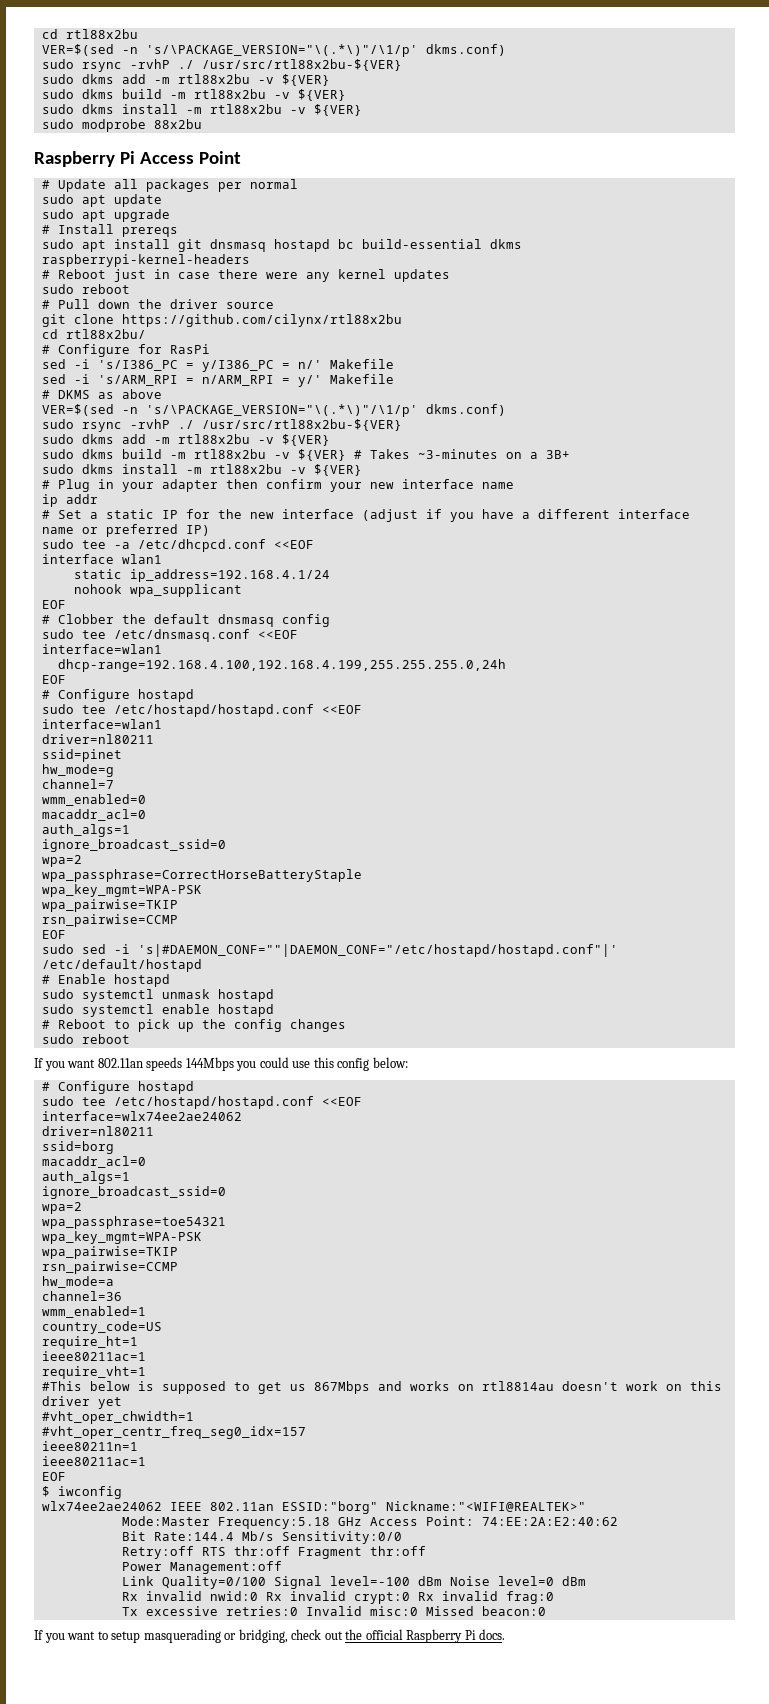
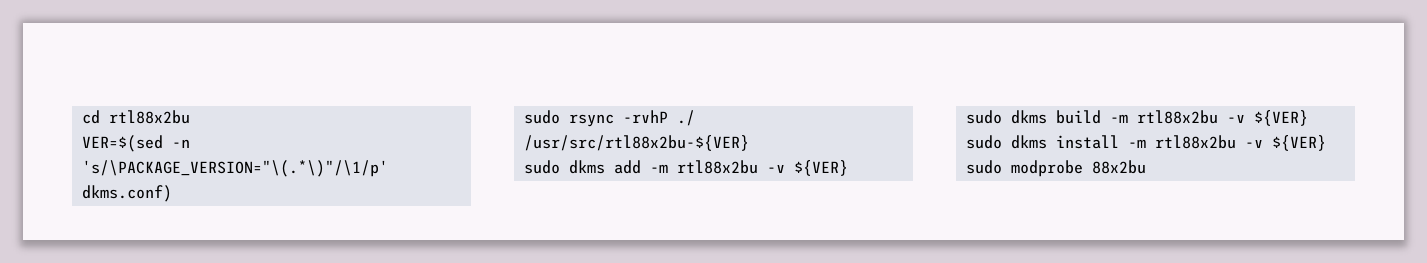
[34,151,241,167] [41,179,298,192] [41,194,162,207] [41,209,170,222] [41,224,178,237] [41,239,522,252] [41,254,250,267] [41,269,450,282] [41,284,130,294] [41,299,274,309] [41,314,402,327] [41,329,146,339] [41,344,210,357] [41,359,394,372] [41,374,394,387] [41,389,162,399] [41,404,506,417] [41,419,402,432] [41,434,330,446] [41,449,570,461] [41,464,362,476] [41,479,514,492] [41,494,98,507] [41,509,690,522] [41,524,210,537] [41,539,314,552] [41,554,162,564] [73,569,330,582] [73,584,242,597] [41,600,66,609] [41,614,330,627] [41,629,298,642] [41,644,162,654] [57,659,506,672] [41,675,66,684] [41,689,194,702] [41,704,362,717] [41,719,162,729] [41,734,154,744] [41,749,122,762] [41,764,114,777] [41,779,114,789] [41,794,146,806] [41,809,146,821] [41,824,130,837] [41,839,226,852] [41,855,82,867] [41,869,362,882] [41,884,202,897] [41,899,178,912] [41,914,178,927] [41,930,66,939] [41,944,618,957] [41,959,202,972] [41,974,170,987] [41,989,274,1002] [41,1004,274,1017] [41,1019,346,1032] [41,1034,130,1044] [34,1057,408,1071] [41,1081,194,1094] [41,1096,362,1109] [41,1111,242,1121] [41,1126,154,1136] [41,1141,114,1154] [41,1156,146,1168] [41,1171,130,1184] [41,1186,226,1199] [41,1202,82,1214] [41,1216,226,1229] [41,1231,202,1244] [41,1246,178,1259] [41,1261,178,1274] [41,1276,114,1288] [41,1291,122,1301] [41,1306,146,1318] [41,1321,162,1334] [41,1336,138,1349] [41,1351,146,1361] [41,1366,146,1379] [41,1381,722,1394] [41,1396,122,1409] [41,1411,194,1424] [41,1426,306,1439] [41,1441,138,1451] [41,1456,146,1466] [41,1472,66,1481] [41,1486,122,1499] [41,1501,586,1514] [121,1516,618,1529] [121,1531,402,1544] [121,1546,426,1559] [121,1561,282,1574] [121,1576,586,1589] [121,1591,554,1604] [121,1606,546,1616] [34,1629,506,1643] // Raspberry Pi Access Point // # Update all packages per normal // sudo apt update // sudo apt upgrade // # Install prereqs // sudo apt install git dnsmasq hostapd bc build-essential dkms raspberrypi-kernel-headers // # Reboot just in case there were any kernel updates // sudo reboot // # Pull down the driver source // git clone https://github.com/cilynx/rtl88x2bu // cd rtl88x2bu/ // # Configure for RasPi // sed -i 's/I386_PC = y/I386_PC = n/' Makefile // sed -i 's/ARM_RPI = n/ARM_RPI = y/' Makefile // # DKMS as above // VER=$(sed -n 's/\PACKAGE_VERSION="\(.*\)"/\1/p' dkms.conf) // sudo rsync -rvhP ./ /usr/src/rtl88x2bu-${VER} // sudo dkms add -m rtl88x2bu -v ${VER} // sudo dkms build -m rtl88x2bu -v ${VER} # Takes ~3-minutes on a 3B+ // sudo dkms install -m rtl88x2bu -v ${VER} // # Plug in your adapter then confirm your new interface name // ip addr // # Set a static IP for the new interface (adjust if you have a different interface name or preferred IP) // sudo tee -a /etc/dhcpcd.conf <<EOF // interface wlan1 // static ip_address=192.168.4.1/24 // nohook wpa_supplicant // EOF // # Clobber the default dnsmasq config // sudo tee /etc/dnsmasq.conf <<EOF // interface=wlan1 // dhcp-range=192.168.4.100,192.168.4.199,255.255.255.0,24h // EOF // # Configure hostapd // sudo tee /etc/hostapd/hostapd.conf <<EOF // interface=wlan1 // driver=nl80211 // ssid=pinet // hw_mode=g // channel=7 // wmm_enabled=0 // macaddr_acl=0 // auth_algs=1 // ignore_broadcast_ssid=0 // wpa=2 // wpa_passphrase=CorrectHorseBatteryStaple // wpa_key_mgmt=WPA-PSK // wpa_pairwise=TKIP // rsn_pairwise=CCMP // EOF // sudo sed -i 's|#DAEMON_CONF=""|DAEMON_CONF="/etc/hostapd/hostapd.conf"|' /etc/default/hostapd // # Enable hostapd // sudo systemctl unmask hostapd // sudo systemctl enable hostapd // # Reboot to pick up the config changes // sudo reboot // If you want 802.11an speeds 144Mbps you could use this config below: // # Configure hostapd // sudo tee /etc/hostapd/hostapd.conf <<EOF // interface=wlx74ee2ae24062 // driver=nl80211 // ssid=borg // macaddr_acl=0 // auth_algs=1 // ignore_broadcast_ssid=0 // wpa=2 // wpa_passphrase=toe54321 // wpa_key_mgmt=WPA-PSK // wpa_pairwise=TKIP // rsn_pairwise=CCMP // hw_mode=a // channel=36 // wmm_enabled=1 // country_code=US // require_ht=1 // ieee80211ac=1 // require_vht=1 // #This below is supposed to get us 867Mbps and works on rtl8814au doesn't work on this driver yet // #vht_oper_chwidth=1 // #vht_oper_centr_freq_seg0_idx=157 // ieee80211n=1 // ieee80211ac=1 // EOF // $ iwconfig // wlx74ee2ae24062 IEEE 802.11an ESSID:"borg" Nickname:"<WIFI@REALTEK>" // Mode:Master Frequency:5.18 GHz Access Point: 74:EE:2A:E2:40:62 // Bit Rate:144.4 Mb/s Sensitivity:0/0 // Retry:off RTS thr:off Fragment thr:off // Power Management:off // Link Quality=0/100 Signal level=-100 dBm Noise level=0 dBm // Rx invalid nwid:0 Rx invalid crypt:0 Rx invalid frag:0 // Tx excessive retries:0 Invalid misc:0 Missed beacon:0 // If you want to setup masquerading or bridging, check out the official Raspberry Pi docs. -> (1147, 167) none

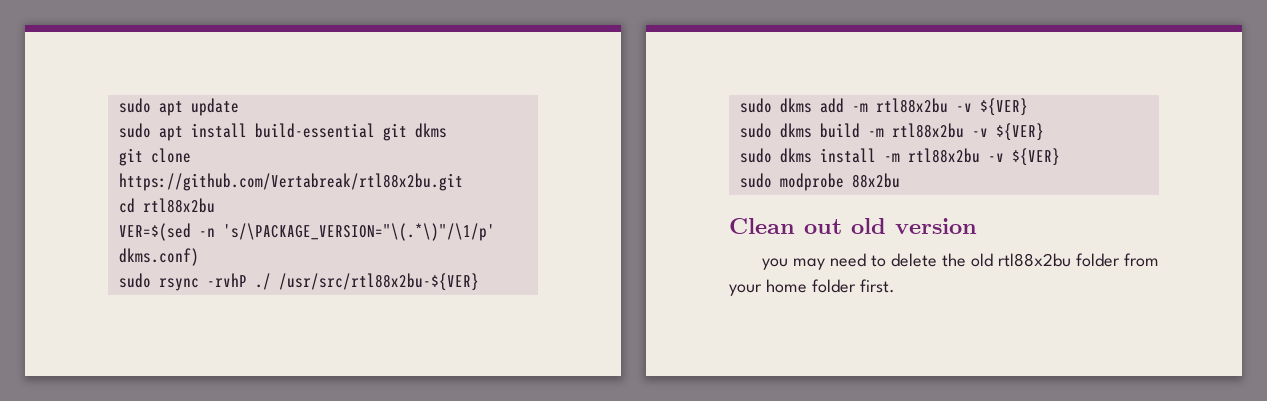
(82, 117) none -> [118,98,239,116] [118,123,447,141] [118,148,191,166] [118,173,463,191] sudo apt update // sudo apt install build-essential git dkms // git clone https://github.com/Vertabreak/rtl88x2bu.git //
(1147, 167) none -> [729,218,977,234] [762,253,1159,270] [729,279,895,296] // Clean out old version // you may need to delete the old rtl88x2bu folder from your home folder first.

